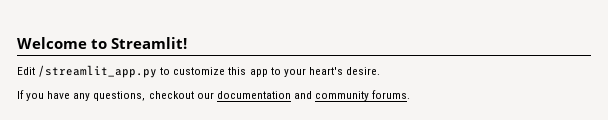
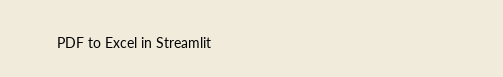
[17,37,187,49] [17,65,380,78] [17,90,411,101] Welcome to Streamlit! // Edit /streamlit_app.py to customize this app to your heart's desire. // If you have any questions, checkout our documentation and community forums. -> [57,37,211,48] PDF to Excel in Streamlit

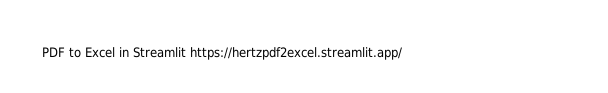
(211, 42) none -> [190,47,402,60] https://hertzpdf2excel.streamlit.app/

